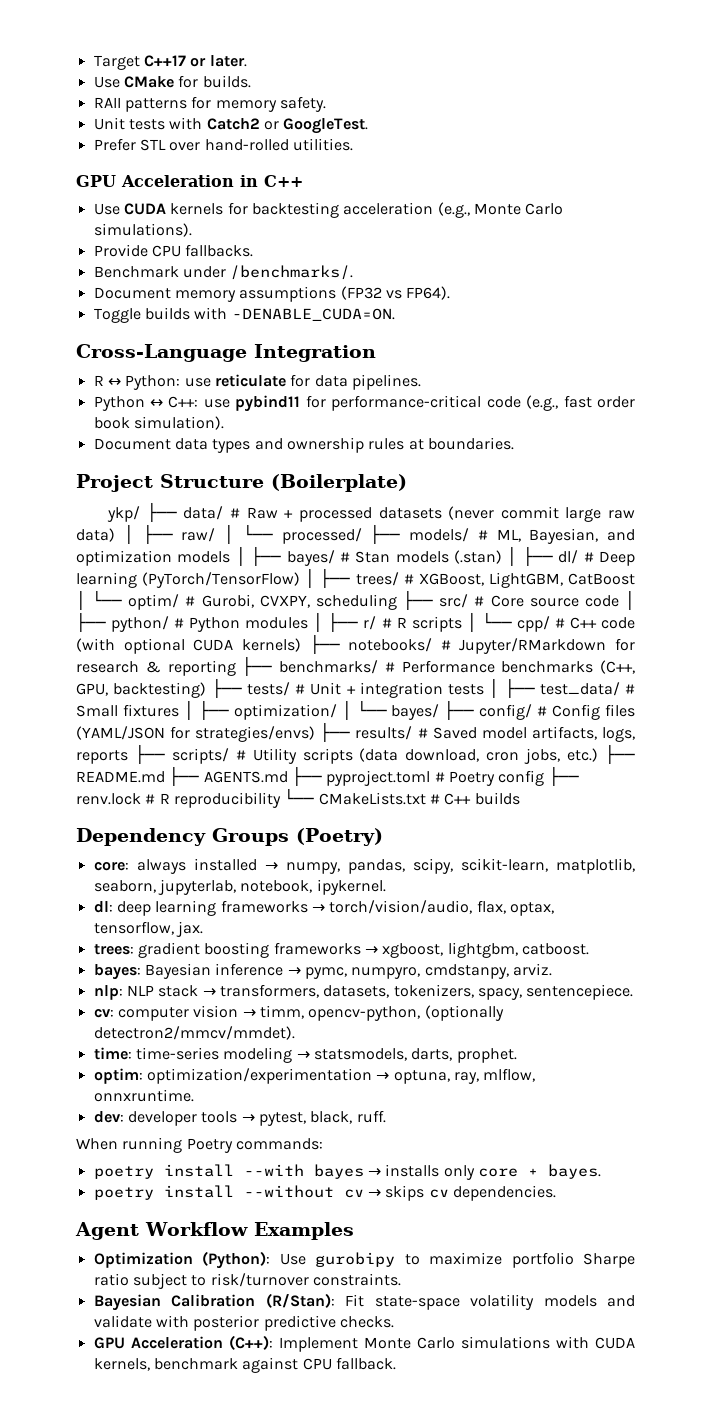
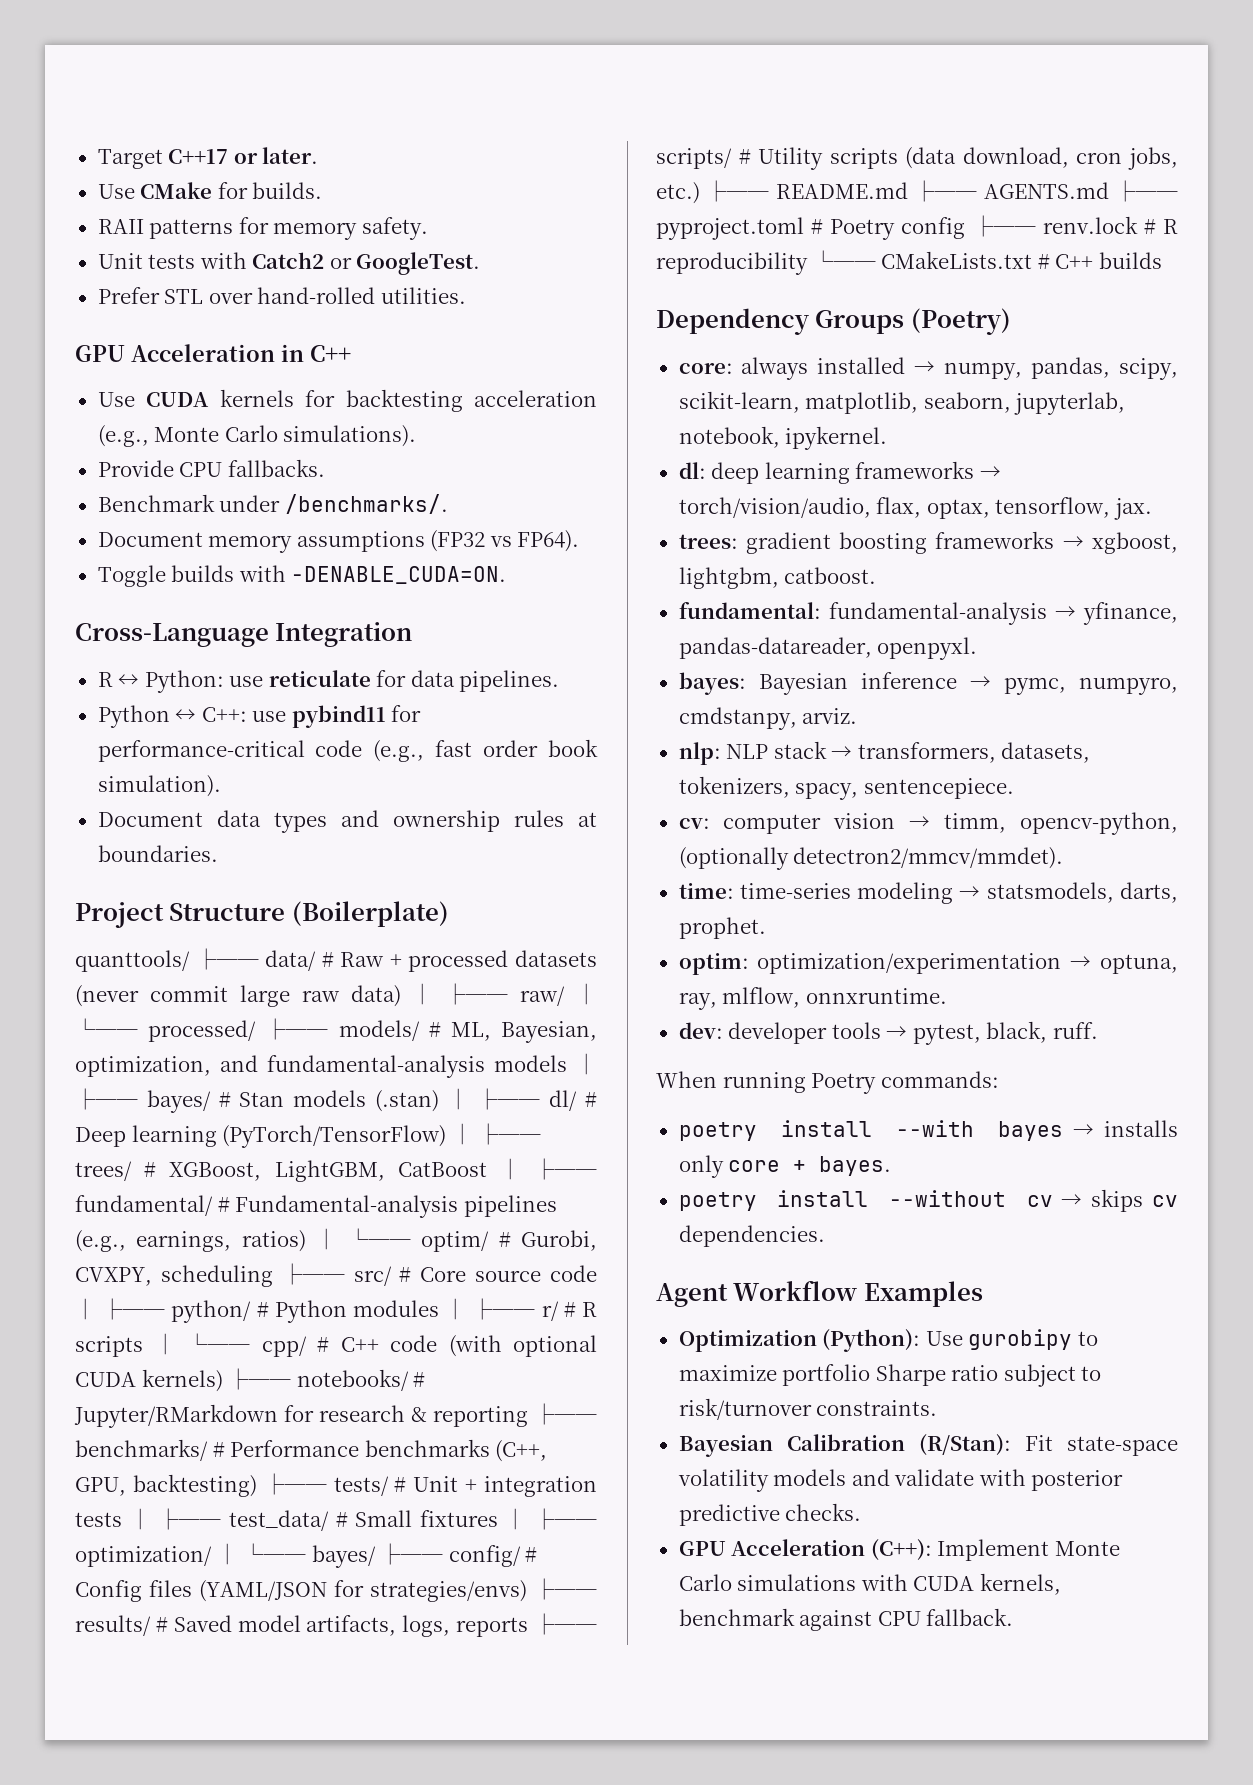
[107,506,141,522] ykp/ -> [75,950,190,972] quanttools/
[607,529,635,541] [76,550,172,566] and optimization -> [75,1055,485,1078] optimization, and fundamental-analysis
(86, 600) none -> [534,1158,597,1180] [75,1195,557,1218] [75,1228,338,1252] ├── fundamental/ # Fundamental-analysis pipelines (e.g., earnings, ratios) │
(589, 949) none -> [678,602,1178,625] [678,637,978,660] // fundamental: fundamental-analysis → yfinance, pandas-datareader, openpyxl.

